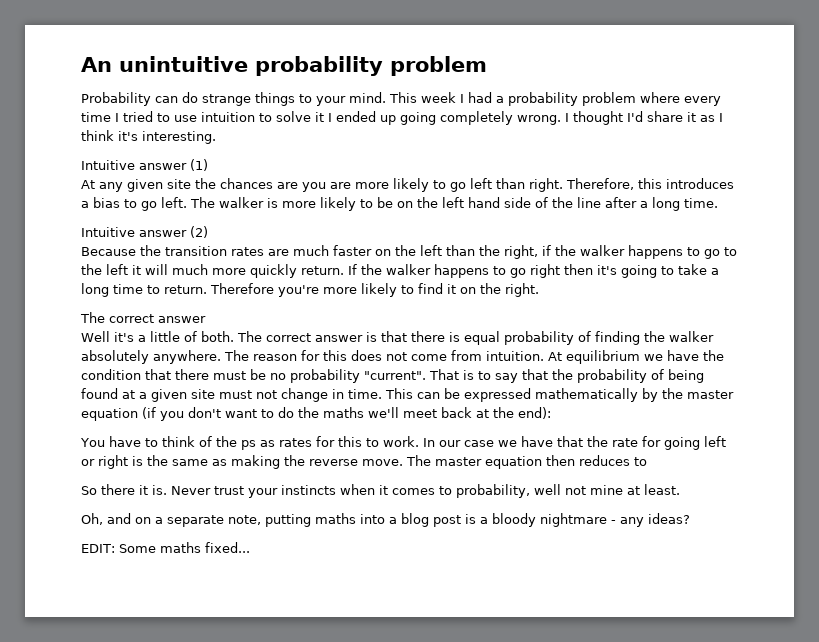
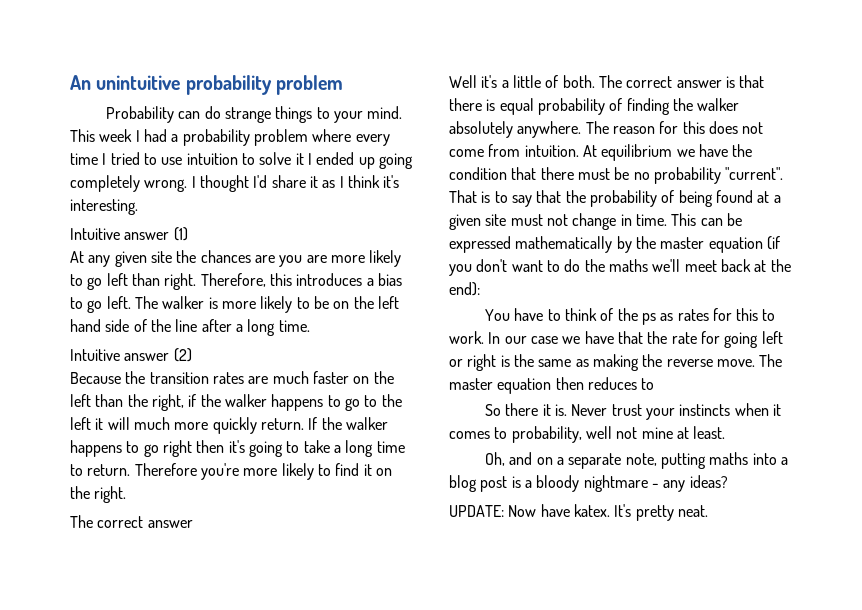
[81,542,250,553] EDIT: Some maths fixed... -> [449,504,708,521] UPDATE: Now have katex. It's pretty neat.

